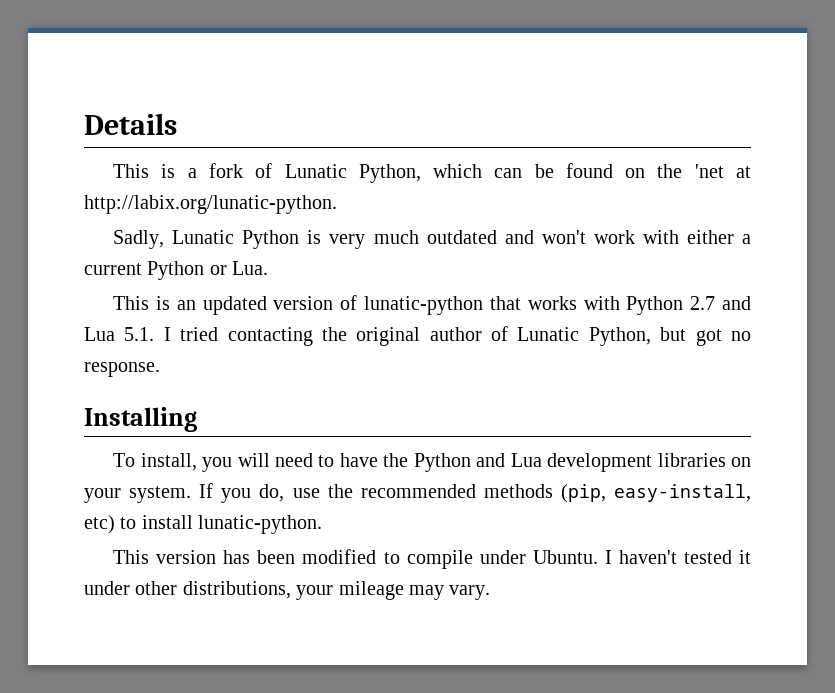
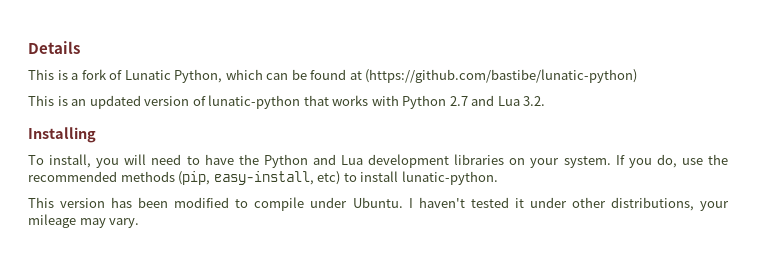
[625,164,752,178] [84,195,337,214] [113,230,751,249] [84,261,269,280] on the 'net at http://labix.org/lunatic-python. // Sadly, Lunatic Python is very much outdated and won't work with either a current Python or Lua. -> [349,69,638,83] at (https://github.com/bastibe/lunatic-python)
[124,326,751,346] [84,362,160,377] 5.1. I tried contacting the original author of Lunatic Python, but got no response. -> [523,96,546,106] 3.2.

